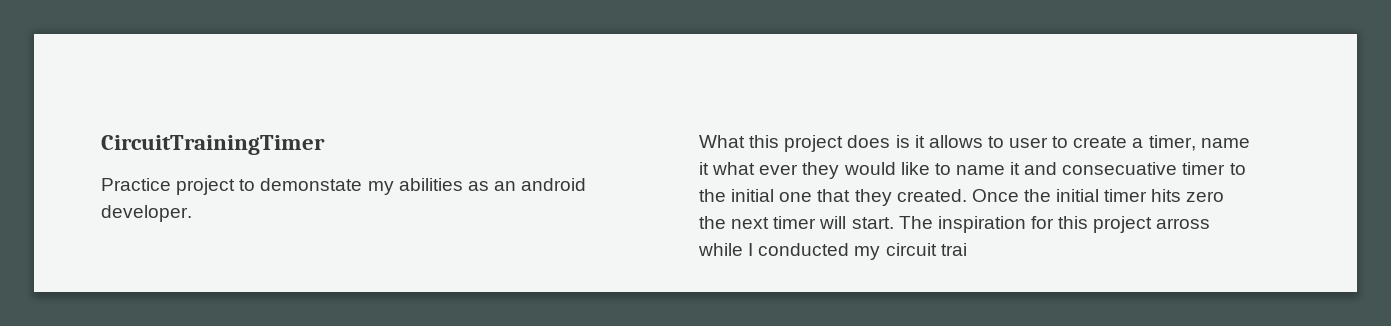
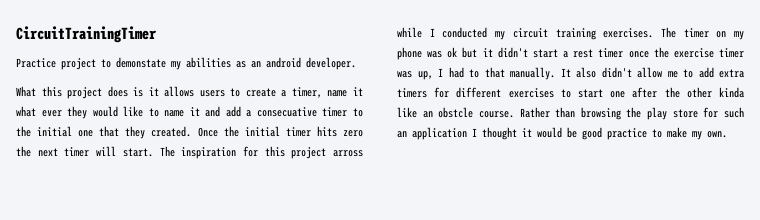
[987,136,1049,148] to user -> [199,90,225,97] users
(1058, 168) none -> [225,106,252,117] add a
[940,243,967,256] trai -> [555,27,744,40] [397,47,744,60] [397,67,744,80] [397,87,744,98] [397,107,744,120] [397,127,727,140] training exercises. The timer on my phone was ok but it didn't start a rest timer once the exercise timer was up, I had to that manually. It also didn't allow me to add extra timers for different exercises to start one after the other kinda like an obstcle course. Rather than browsing the play store for such an application I thought it would be good practice to make my own.

